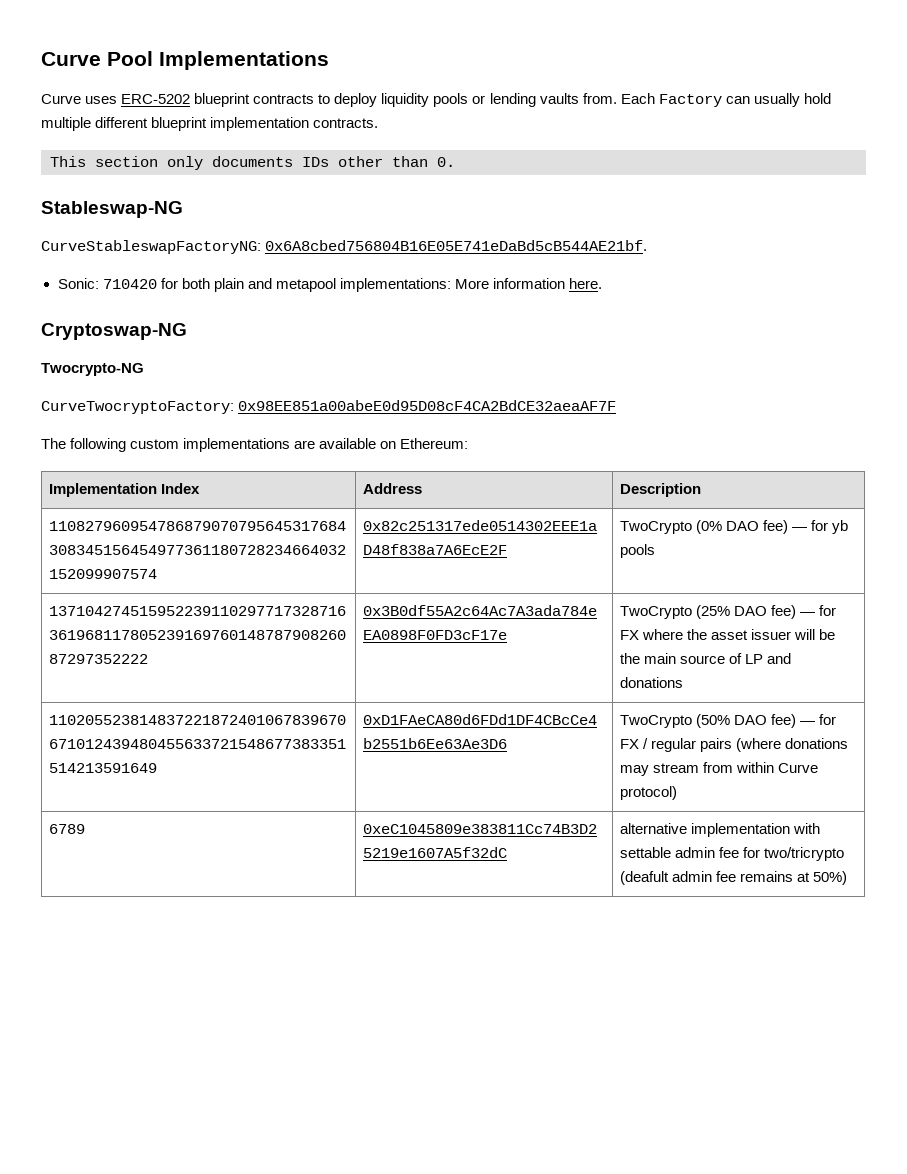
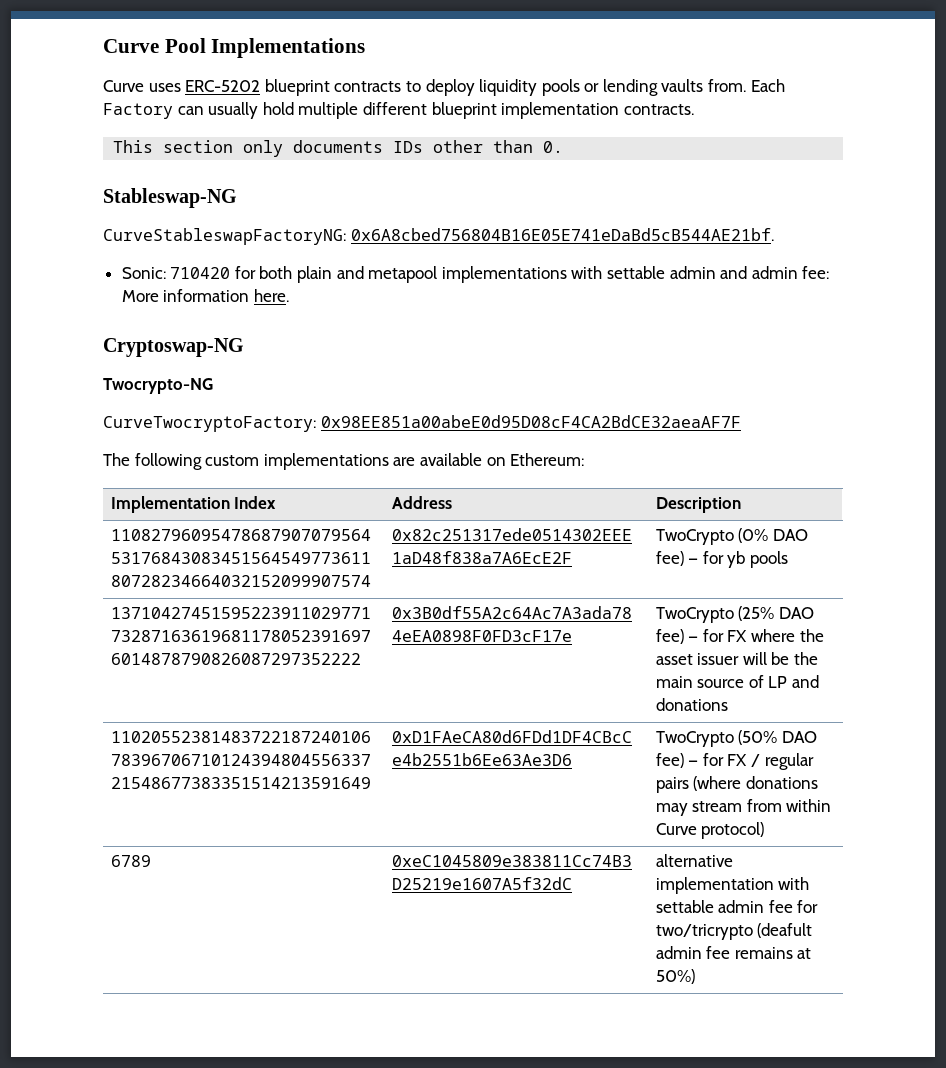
[339,278,451,292] implementations: -> [441,266,830,283] implementations with settable admin and admin fee:

